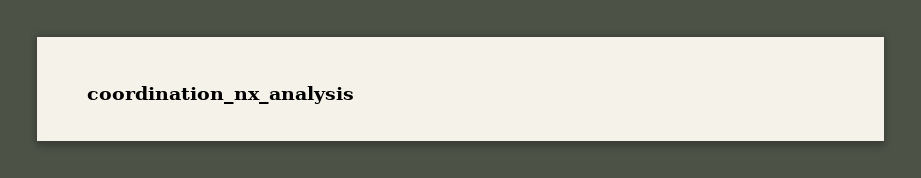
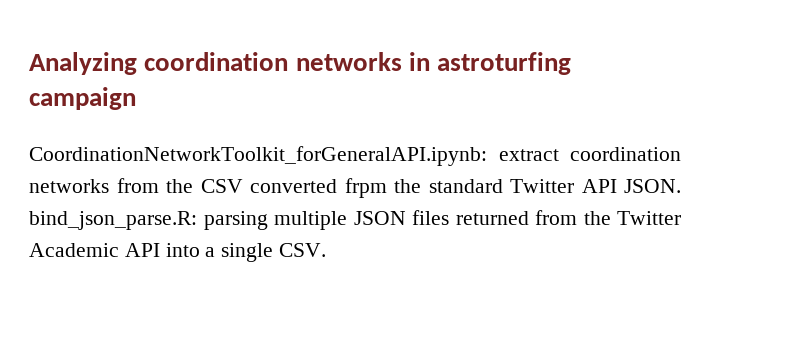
[87,86,354,104] coordination_nx_analysis -> [29,52,572,75] [29,87,136,110] [29,146,681,166] [29,178,681,198] [29,210,681,230] [29,243,327,262] Analyzing coordination networks in astroturfing campaign // CoordinationNetworkToolkit_forGeneralAPI.ipynb: extract coordination networks from the CSV converted frpm the standard Twitter API JSON. bind_json_parse.R: parsing multiple JSON files returned from the Twitter Academic API into a single CSV.

